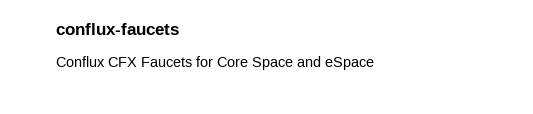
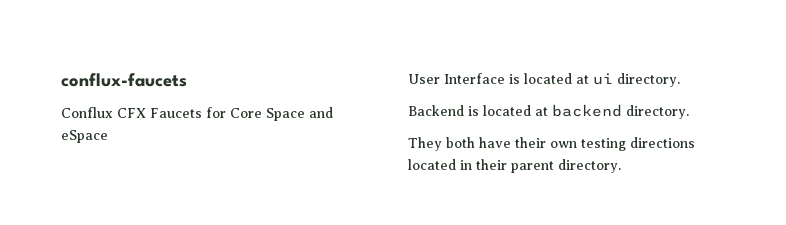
(374, 63) none -> [408,73,680,87] [408,104,689,119] [408,137,695,151] [408,159,621,173] // User Interface is located at ui directory. // Backend is located at backend directory. // They both have their own testing directions located in their parent directory.

